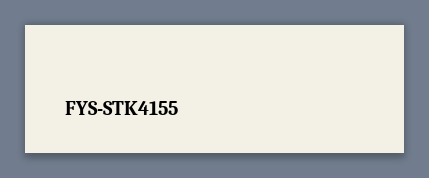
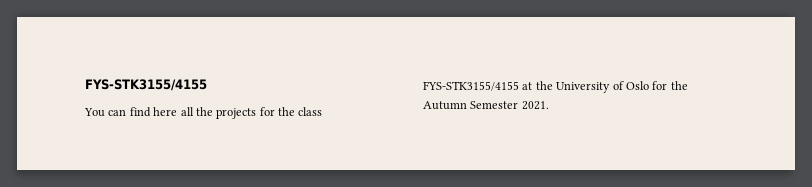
[65,101,178,115] FYS-STK4155 -> [85,79,207,91] [84,107,323,119] [423,81,688,93] [423,101,549,110] FYS-STK3155/4155 // You can find here all the projects for the class FYS-STK3155/4155 at the University of Oslo for the Autumn Semester 2021.

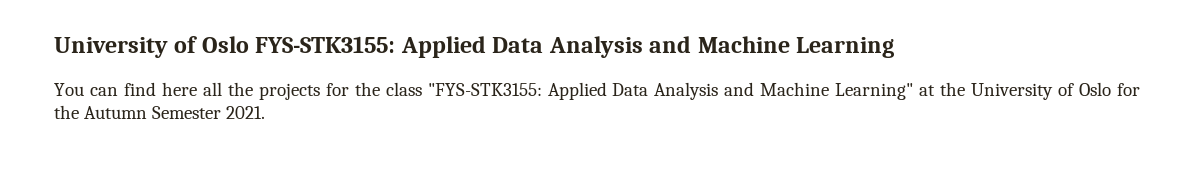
[85,79,207,91] FYS-STK3155/4155 -> [54,36,895,58] University of Oslo FYS-STK3155: Applied Data Analysis and Machine Learning
[423,81,519,91] FYS-STK3155/4155 -> [427,82,914,100] "FYS-STK3155: Applied Data Analysis and Machine Learning"

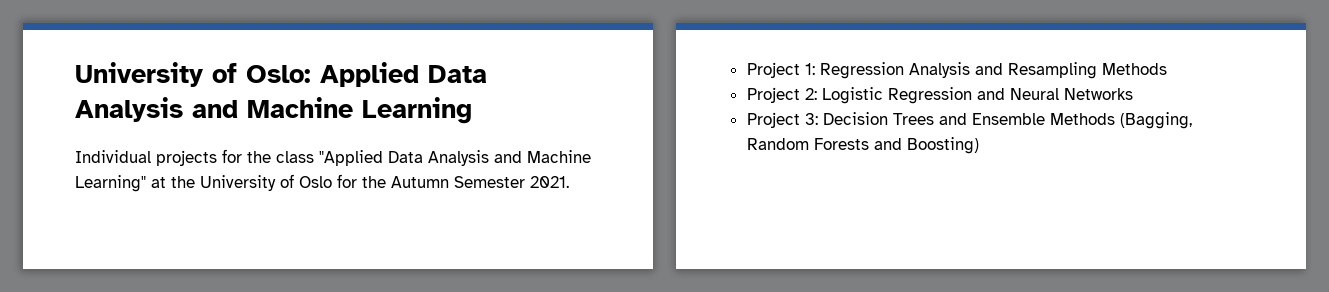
[54,36,396,58] University of Oslo FYS-STK3155: -> [75,62,311,87] University of Oslo:
[54,82,253,96] You can find here all the -> [75,150,151,163] Individual
[427,82,607,100] "FYS-STK3155: Applied -> [319,150,383,166] "Applied
(266, 112) none -> [746,62,1167,79] [746,87,1133,104] [746,112,1192,129] [746,137,979,154] // Project 1: Regression Analysis and Resampling Methods // Project 2: Logistic Regression and Neural Networks // Project 3: Decision Trees and Ensemble Methods (Bagging, Random Forests and Boosting)

